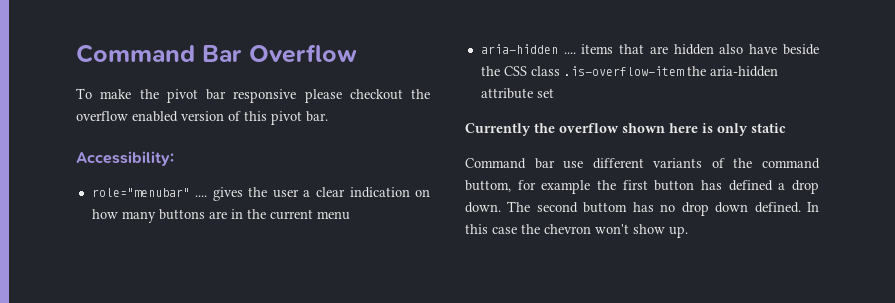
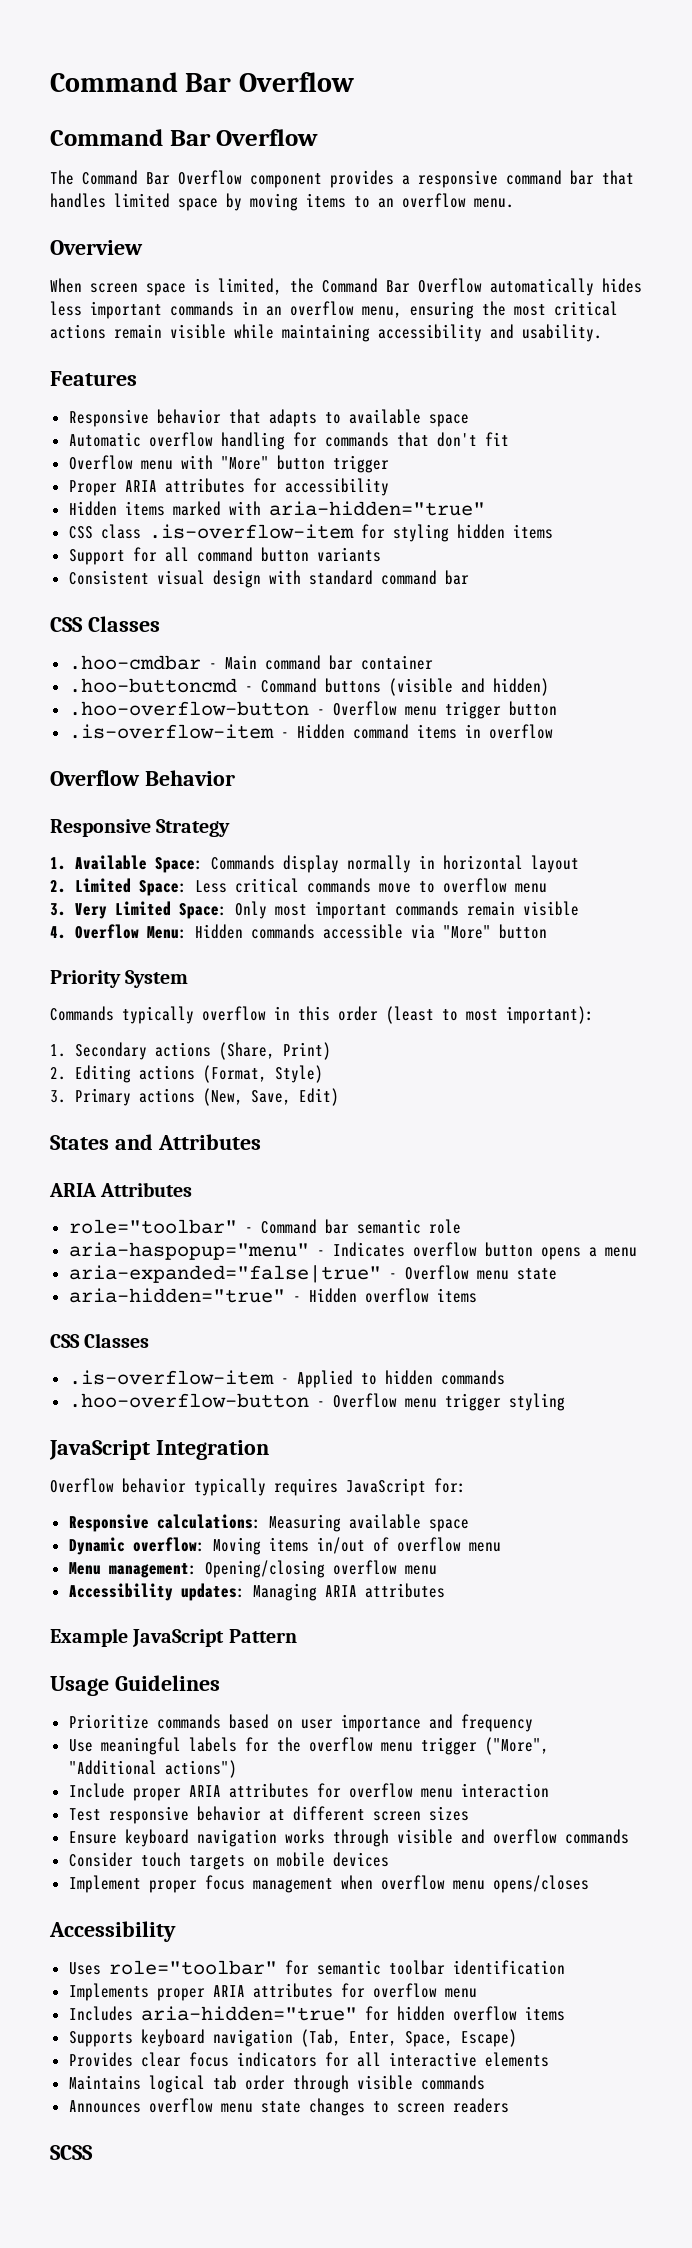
[76,44,357,63] [76,88,430,103] [76,111,328,125] [76,151,174,166] [91,187,430,201] [91,209,350,223] [480,44,819,55] [480,66,778,77] [480,88,554,99] [465,123,786,136] [465,158,820,169] [465,180,819,194] [465,201,819,216] [465,224,688,238] Command Bar Overflow // To make the pivot bar responsive please checkout the overflow enabled version of this pivot bar. // Accessibility: // role="menubar" .... gives the user a clear indication on how many buttons are in the current menu // aria-hidden .... items that are hidden also have beside the CSS class .is-overflow-item the aria-hidden attribute set // Currently the overflow shown here is only static // Command bar use different variants of the command buttom, for example the first button has defined a drop down. The second buttom has no drop down defined. In this case the chevron won't show up. -> [50,72,354,92] [50,129,319,146] [50,170,634,188] [50,193,514,211] [50,240,143,255] [50,278,642,296] [50,301,618,319] [50,324,602,342] [50,371,137,386] [68,409,469,427] [68,432,509,450] [68,455,389,473] [68,478,389,496] [68,501,485,516] [68,524,553,542] [68,547,381,565] [68,570,469,588] [50,616,160,632] [68,655,433,670] [68,678,549,696] [68,701,557,719] [68,724,553,739] [50,770,235,786] [50,819,231,837] [50,855,579,873] [50,878,547,896] [50,901,579,919] [50,924,547,939] [50,970,189,988] [50,1006,594,1024] [50,1042,331,1060] [50,1065,323,1083] [50,1088,339,1106] [50,1134,261,1150] [49,1182,193,1197] [68,1219,461,1234] [68,1242,637,1260] [68,1265,557,1283] [68,1288,477,1303] [50,1333,150,1348] [68,1370,505,1388] [68,1393,565,1411] [49,1440,269,1460] [50,1478,466,1496] [68,1514,469,1532] [68,1537,501,1555] [68,1560,437,1578] [68,1583,445,1601] [50,1628,297,1647] [50,1675,220,1696] [68,1714,533,1732] [68,1737,549,1755] [68,1760,237,1778] [68,1783,549,1801] [68,1806,469,1824] [68,1829,629,1847] [68,1852,389,1870] [68,1875,589,1893] [49,1921,176,1942] [68,1960,565,1975] [68,1983,477,2001] [68,2006,565,2021] [68,2029,517,2047] [68,2052,549,2067] [68,2075,485,2093] [68,2098,509,2116] [50,2145,93,2160] Command Bar Overflow // Command Bar Overflow // The Command Bar Overflow component provides a responsive command bar that handles limited space by moving items to an overflow menu. // Overview // When screen space is limited, the Command Bar Overflow automatically hides less important commands in an overflow menu, ensuring the most critical actions remain visible while maintaining accessibility and usability. // Features // Responsive behavior that adapts to available space // Automatic overflow handling for commands that don't fit // Overflow menu with "More" button trigger // Proper ARIA attributes for accessibility // Hidden items marked with aria-hidden="true" // CSS class .is-overflow-item for styling hidden items // Support for all command button variants // Consistent visual design with standard command bar // CSS Classes // .hoo-cmdbar - Main command bar container // .hoo-buttoncmd - Command buttons (visible and hidden) // .hoo-overflow-button - Overflow menu trigger button // .is-overflow-item - Hidden command items in overflow // Overflow Behavior // Responsive Strategy // 1. Available Space: Commands display normally in horizontal layout // 2. Limited Space: Less critical commands move to overflow menu // 3. Very Limited Space: Only most important commands remain visible // 4. Overflow Menu: Hidden commands accessible via "More" button // Priority System // Commands typically overflow in this order (least to most important): // 1. Secondary actions (Share, Print) // 2. Editing actions (Format, Style) // 3. Primary actions (New, Save, Edit) // States and Attributes // ARIA Attributes // role="toolbar" - Command bar semantic role // aria-haspopup="menu" - Indicates overflow button opens a menu // aria-expanded="false|true" - Overflow menu state // aria-hidden="true" - Hidden overflow items // CSS Classes // .is-overflow-item - Applied to hidden commands // .hoo-overflow-button - Overflow menu trigger styling // JavaScript Integration // Overflow behavior typically requires JavaScript for: // Responsive calculations: Measuring available space // Dynamic overflow: Moving items in/out of overflow menu // Menu management: Opening/closing overflow menu // Accessibility updates: Managing ARIA attributes // Example JavaScript Pattern // Usage Guidelines // Prioritize commands based on user importance and frequency // Use meaningful labels for the overflow menu trigger ("More", "Additional actions") // Include proper ARIA attributes for overflow menu interaction // Test responsive behavior at different screen sizes // Ensure keyboard navigation works through visible and overflow commands // Consider touch targets on mobile devices // Implement proper focus management when overflow menu opens/closes // Accessibility // Uses role="toolbar" for semantic toolbar identification // Implements proper ARIA attributes for overflow menu // Includes aria-hidden="true" for hidden overflow items // Supports keyboard navigation (Tab, Enter, Space, Escape) // Provides clear focus indicators for all interactive elements // Maintains logical tab order through visible commands // Announces overflow menu state changes to screen readers // SCSS

